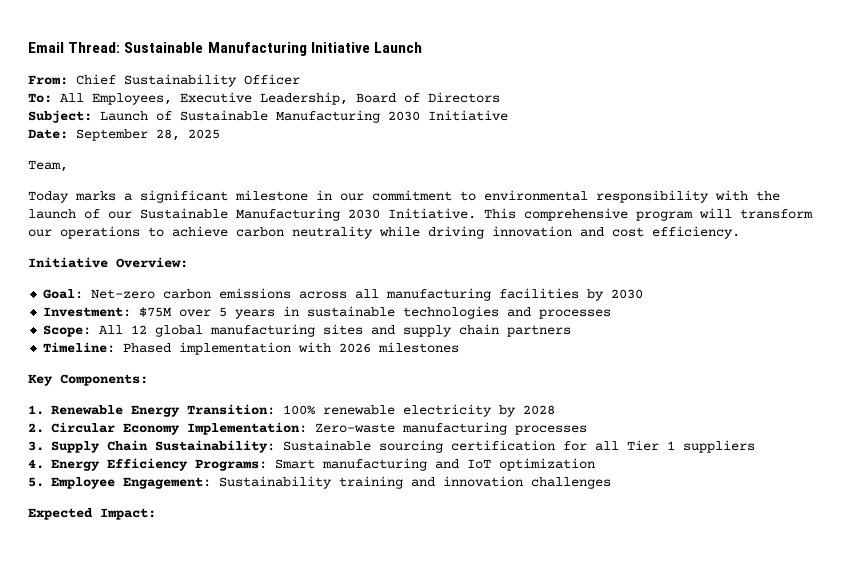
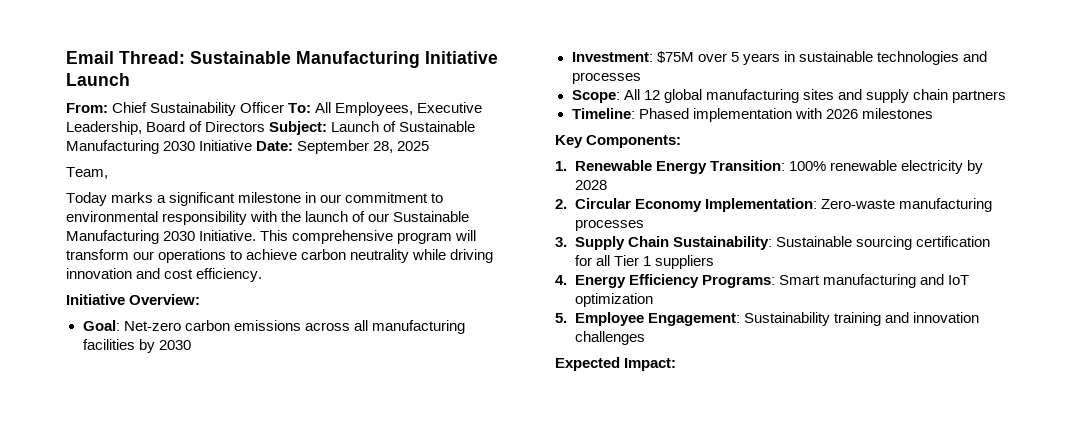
(300, 79) // -> (285, 107) none
(500, 97) // -> (266, 126) none
(508, 115) // -> (253, 145) none

